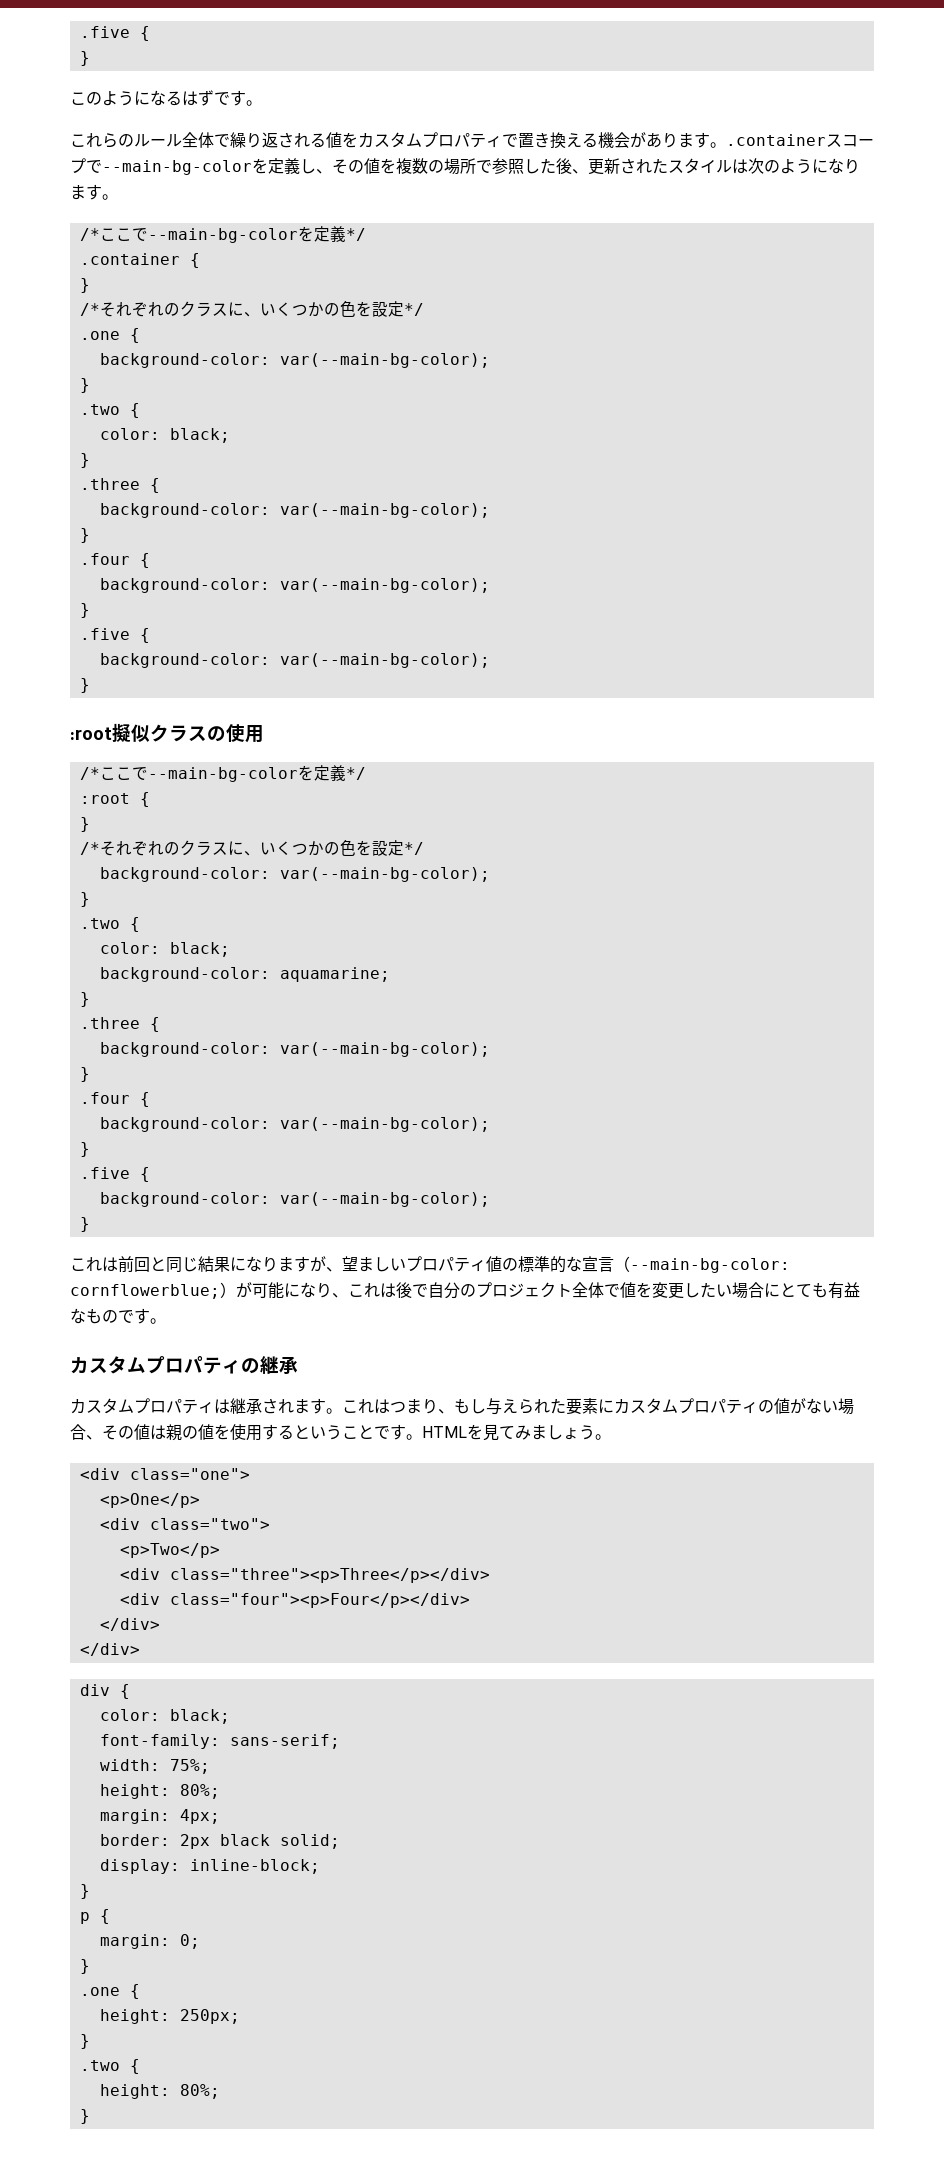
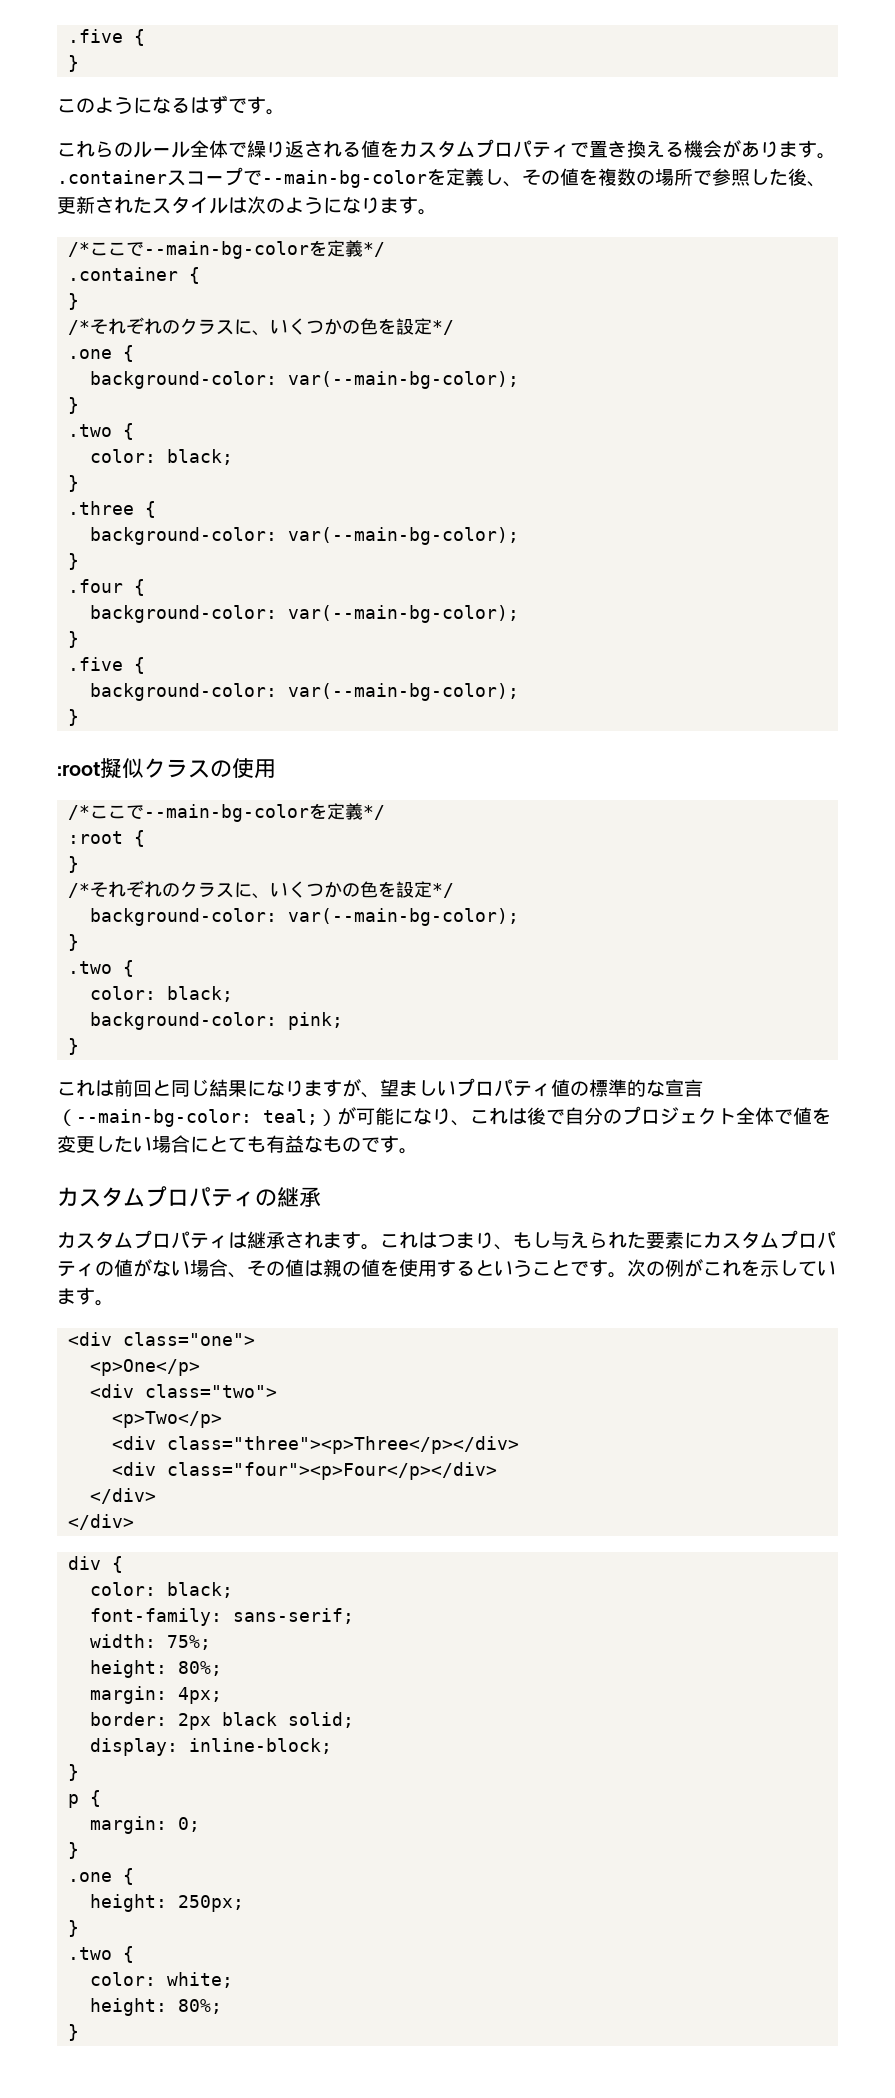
[279,967,390,982] [79,992,90,1007] [79,1017,160,1032] [99,1042,490,1057] [79,1067,90,1082] [79,1092,150,1107] [99,1117,490,1132] [79,1142,90,1157] [79,1167,150,1182] [99,1192,490,1207] aquamarine; // } // .three { // background-color: var(--main-bg-color); // } // .four { // background-color: var(--main-bg-color); // } // .five { // background-color: var(--main-bg-color); -> [288,1012,344,1030] pink;
[70,1284,220,1299] cornflowerblue; -> [263,1109,318,1125] teal;
[422,1424,595,1441] HTMLを見てみましょう -> [627,1259,836,1277] [57,1287,95,1305] 次の例がこれを示しています
(140, 2066) none -> [90,1972,234,1988] // color: white;

